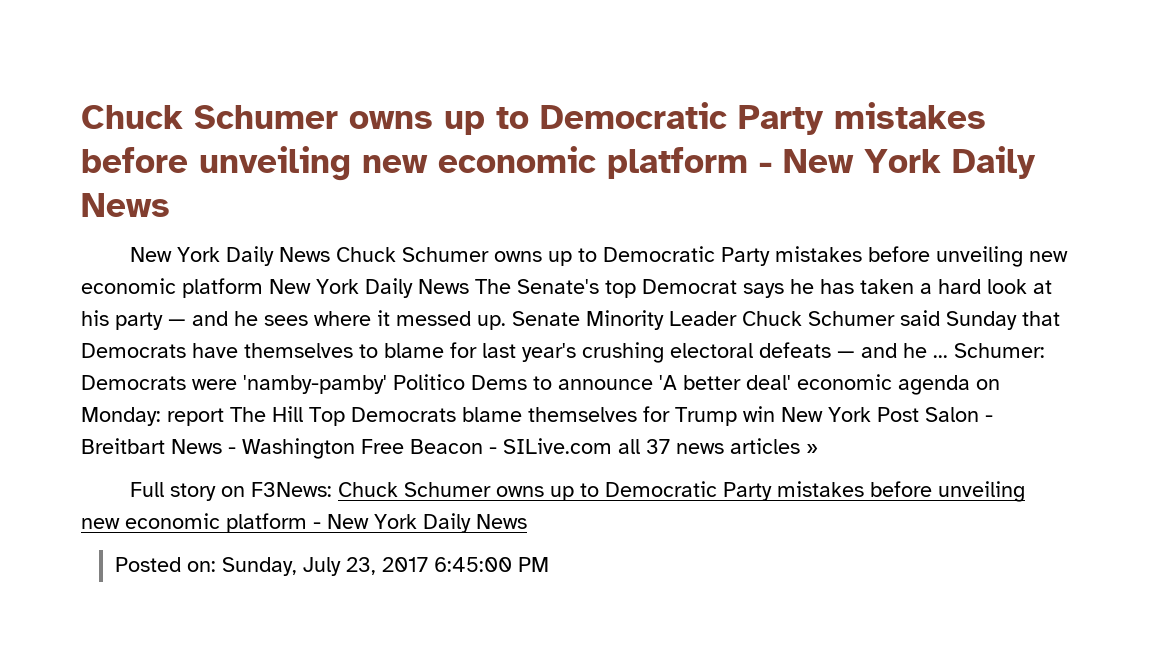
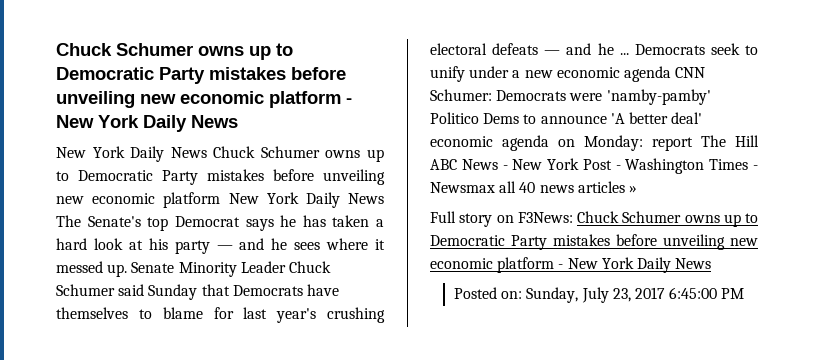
(948, 356) none -> [634,43,758,55] [430,66,706,82] Democrats seek to unify under a new economic agenda CNN
[309,406,993,426] [81,438,670,459] Top Democrats blame themselves for Trump win New York Post Salon - Breitbart News - Washington Free Beacon - SILive.com all 37 -> [430,158,758,174] [430,181,536,193] ABC News - New York Post - Washington Times - Newsmax all 40

